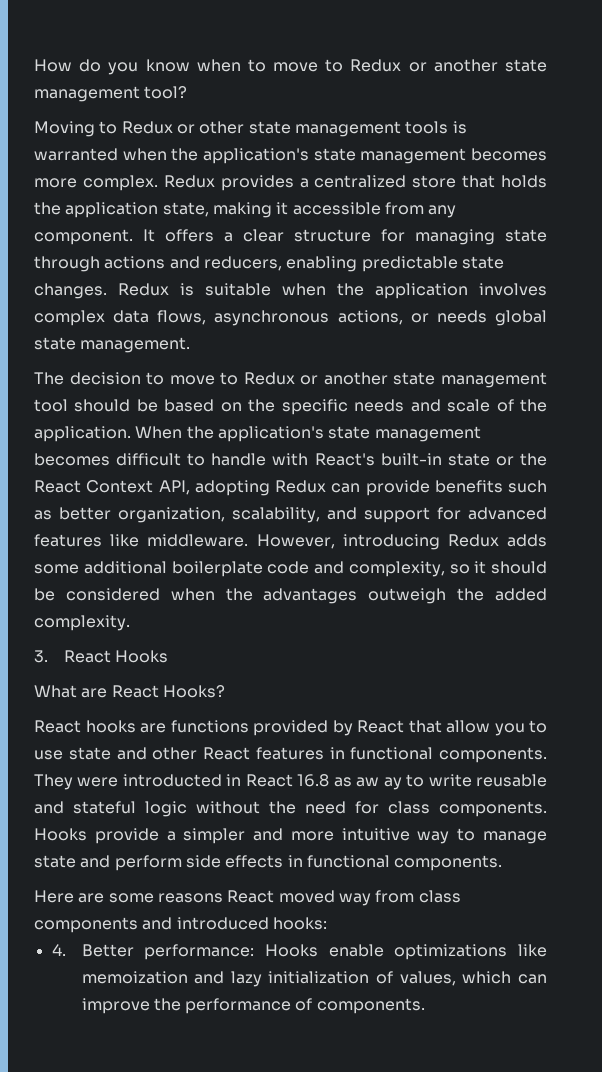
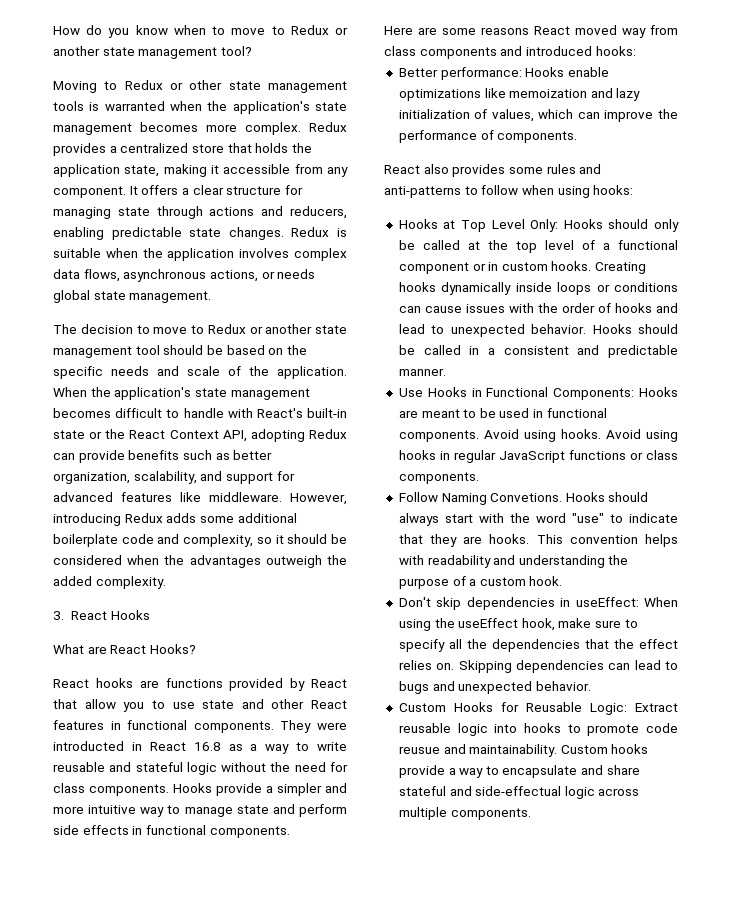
[356,777,402,790] aw ay -> [250,744,290,754] a way
[51,944,66,956] 4. -> (636, 51) none
(425, 1006) none -> [384,164,602,177] [384,185,634,198] [398,219,679,232] [398,240,678,253] [398,261,647,274] [398,282,678,295] [398,303,678,313] [398,324,678,337] [398,345,678,358] [398,368,446,376] [398,387,678,400] [398,408,607,418] [398,429,678,442] [398,450,678,463] [398,472,479,484] [398,492,649,505] [398,513,678,526] [398,534,678,547] [398,555,629,568] [398,576,563,589] [398,597,678,610] [398,618,638,631] [398,639,678,652] [398,660,678,673] [398,681,591,694] [398,702,678,715] [398,723,678,736] [398,744,649,757] [398,765,640,778] [398,786,640,799] [398,807,531,820] // React also provides some rules and anti-patterns to follow when using hooks: // Hooks at Top Level Only: Hooks should only be called at the top level of a functional component or in custom hooks. Creating hooks dynamically inside loops or conditions can cause issues with the order of hooks and lead to unexpected behavior. Hooks should be called in a consistent and predictable manner. // Use Hooks in Functional Components: Hooks are meant to be used in functional components. Avoid using hooks. Avoid using hooks in regular JavaScript functions or class components. // Follow Naming Convetions. Hooks should always start with the word "use" to indicate that they are hooks. This convention helps with readability and understanding the purpose of a custom hook. // Don't skip dependencies in useEffect: When using the useEffect hook, make sure to specify all the dependencies that the effect relies on. Skipping dependencies can lead to bugs and unexpected behavior. // Custom Hooks for Reusable Logic: Extract reusable logic into hooks to promote code reusue and maintainability. Custom hooks provide a way to encapsulate and share stateful and side-effectual logic across multiple components.

